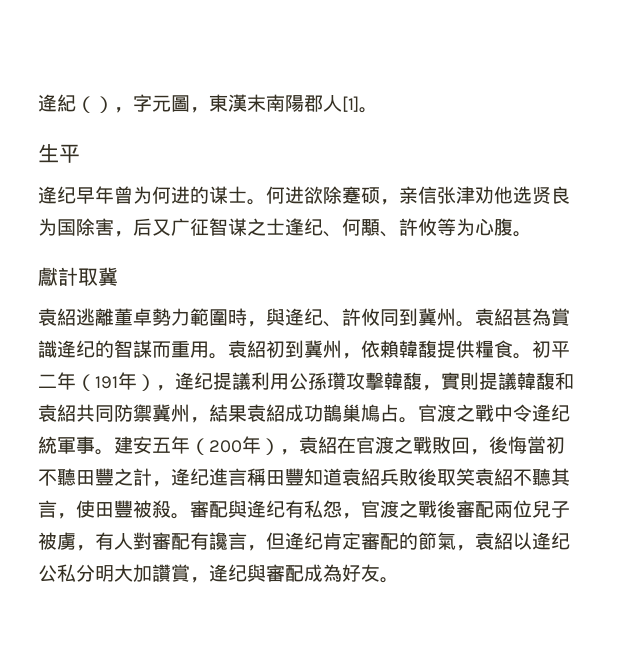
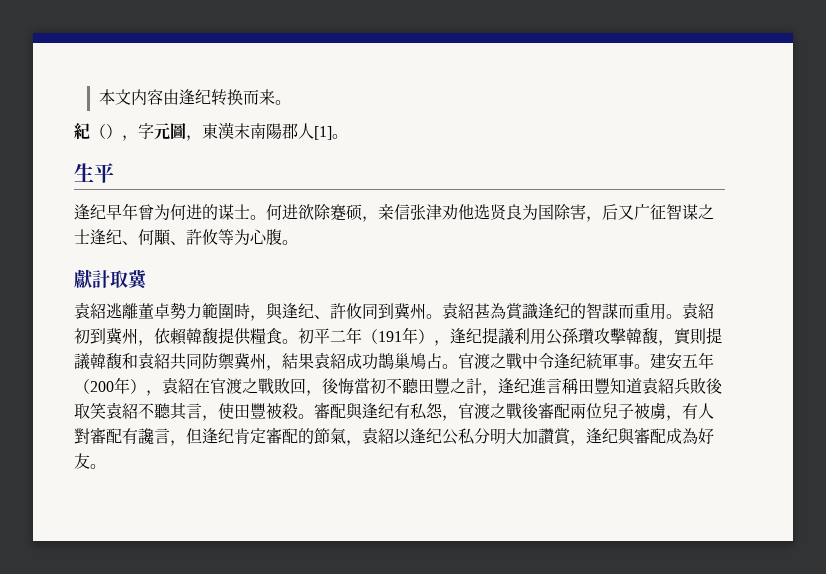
[38,94,57,112] 逄 -> [98,89,291,106] 本文内容由逢纪转换而来。 //
[38,186,57,204] 逄 -> [74,204,90,220] 逢
[285,308,304,326] 逄 -> [282,303,298,319] 逢
[57,340,76,358] 逄 -> [538,303,554,319] 逢
[175,372,194,390] 逄 -> [450,328,466,344] 逢
[532,404,551,422] 逄 -> [554,353,570,369] 逢
[171,468,190,486] 逄 -> [498,378,514,394] 逢
[247,500,266,518] 逄 -> [362,403,378,419] 逢
[285,532,304,550] 逄 -> [202,428,218,444] 逢
[532,532,551,550] 逄 -> [410,428,426,444] 逢
[209,564,228,582] 逄 -> [586,428,602,444] 逢

